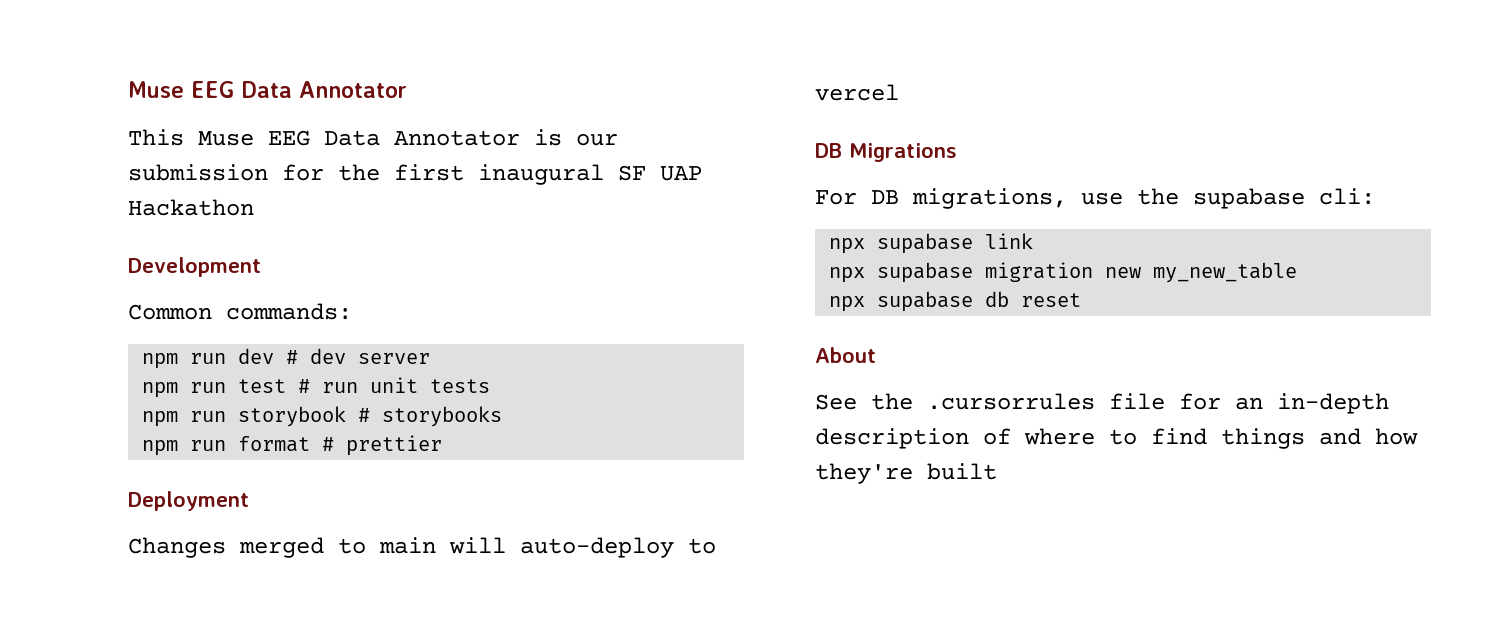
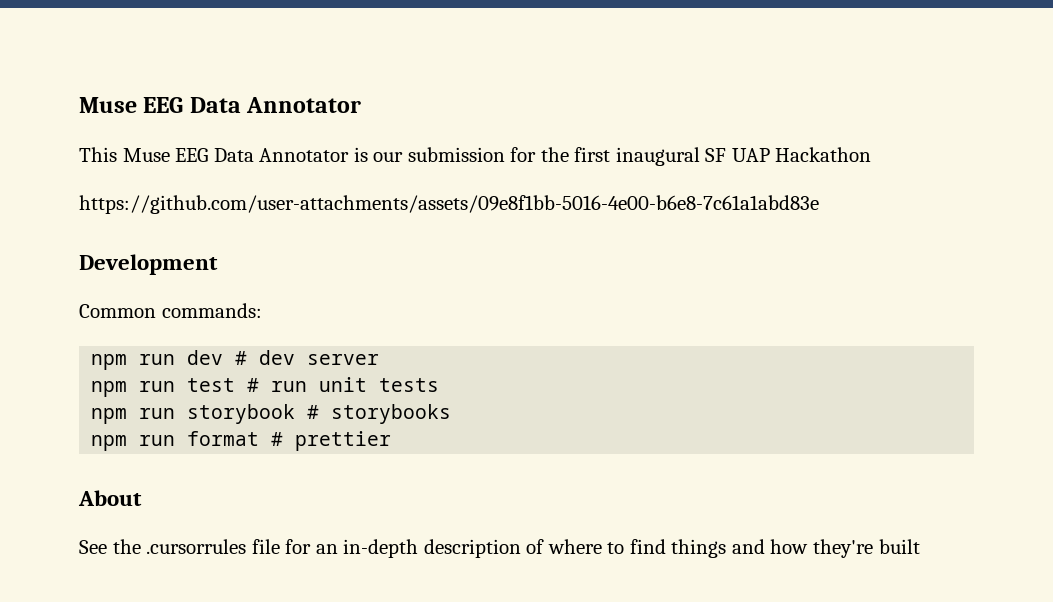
(254, 207) none -> [79,195,819,214] // https://github.com/user-attachments/assets/09e8f1bb-5016-4e00-b6e8-7c61a1abd83e
[128,491,249,511] [128,537,716,558] [815,84,899,101] [815,143,957,162] [815,188,1375,209] [829,233,1034,254] [829,262,1298,283] [829,291,1082,312] // Deployment // Changes merged to main will auto-deploy to vercel // DB Migrations // For DB migrations, use the supabase cli: // npx supabase link // npx supabase migration new my_new_table // npx supabase db reset -> (392, 441) none

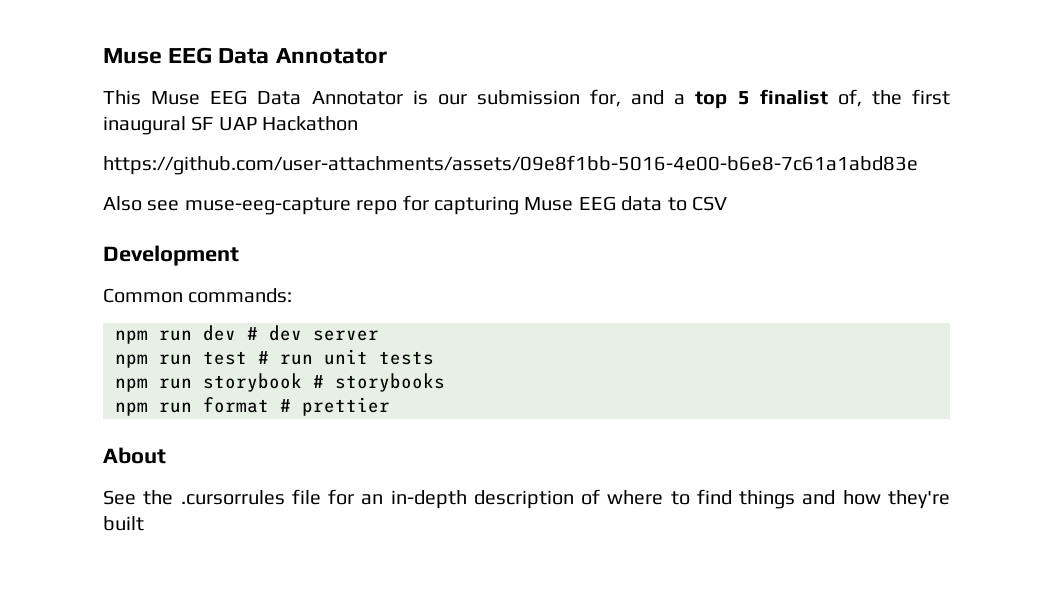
[510,147,537,162] for -> [590,89,862,109] for, and a top 5 finalist of,
(819, 204) none -> [103,195,727,215] // Also see muse-eeg-capture repo for capturing Muse EEG data to CSV

